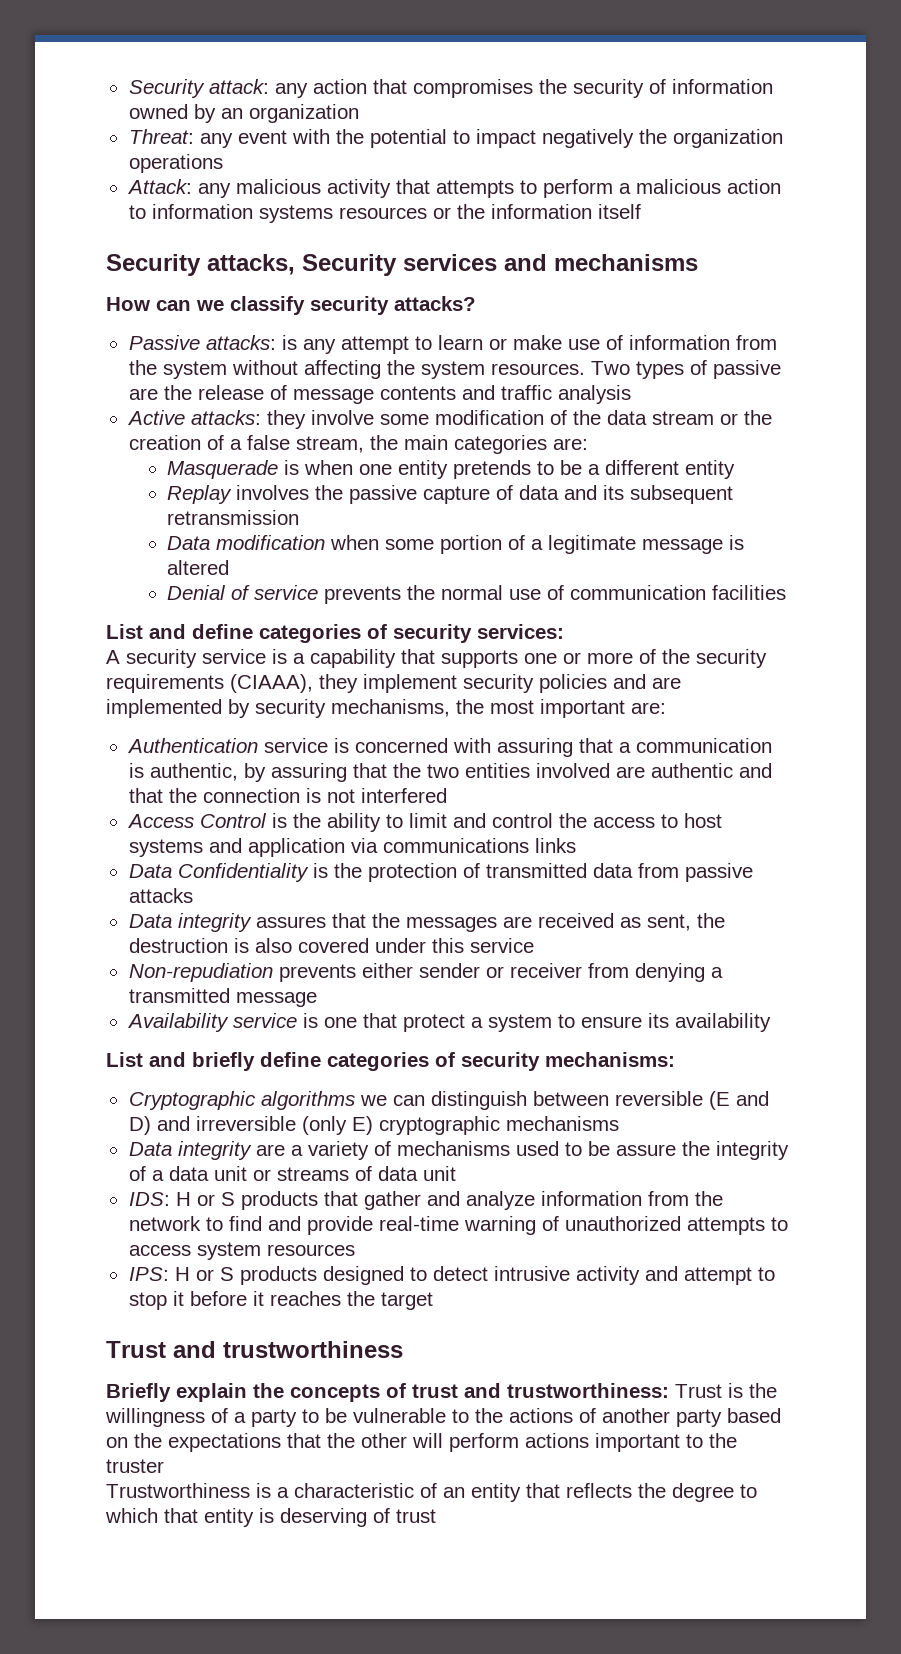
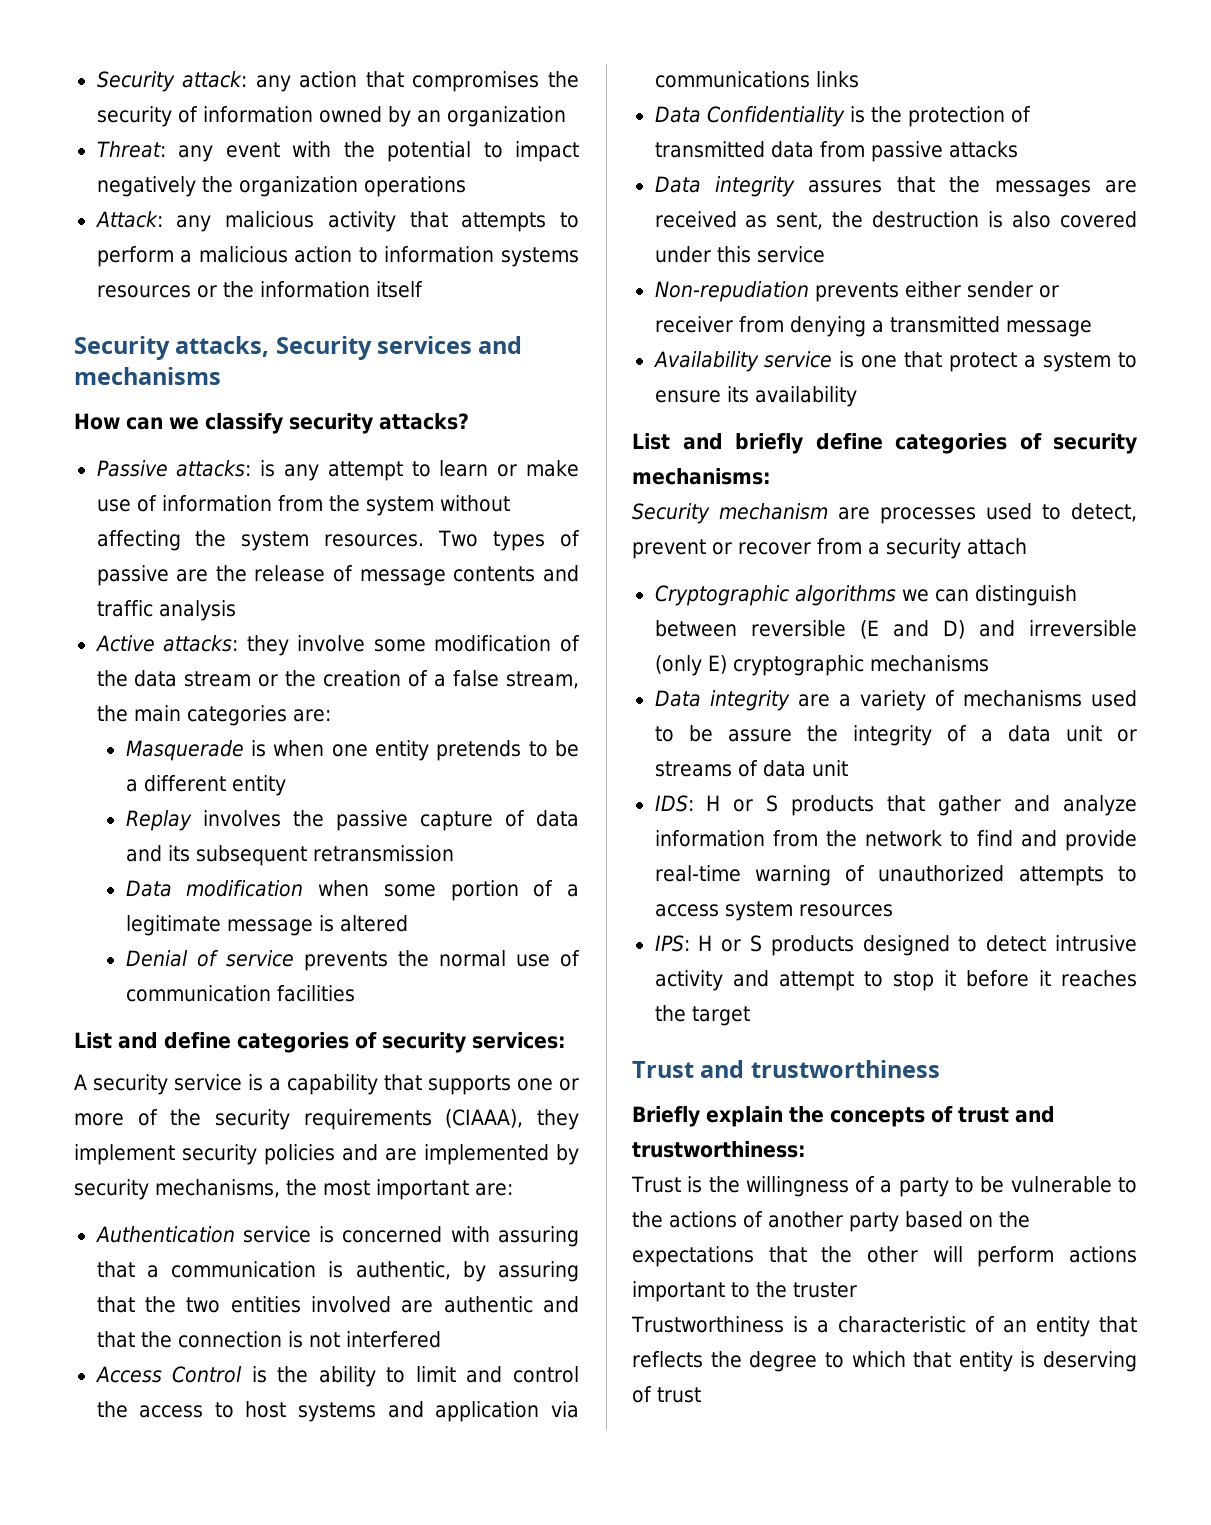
(675, 1059) none -> [632,503,1137,524] [632,538,1027,559] // Security mechanism are processes used to detect, prevent or recover from a security attach
(669, 1390) none -> (806, 1149) //

